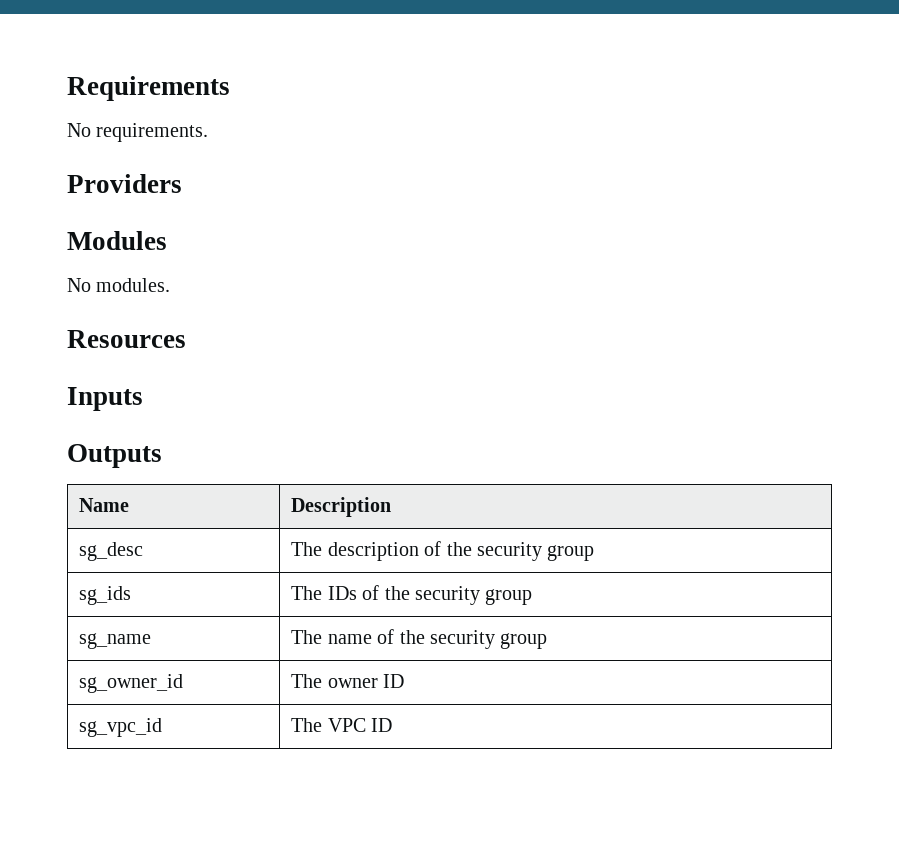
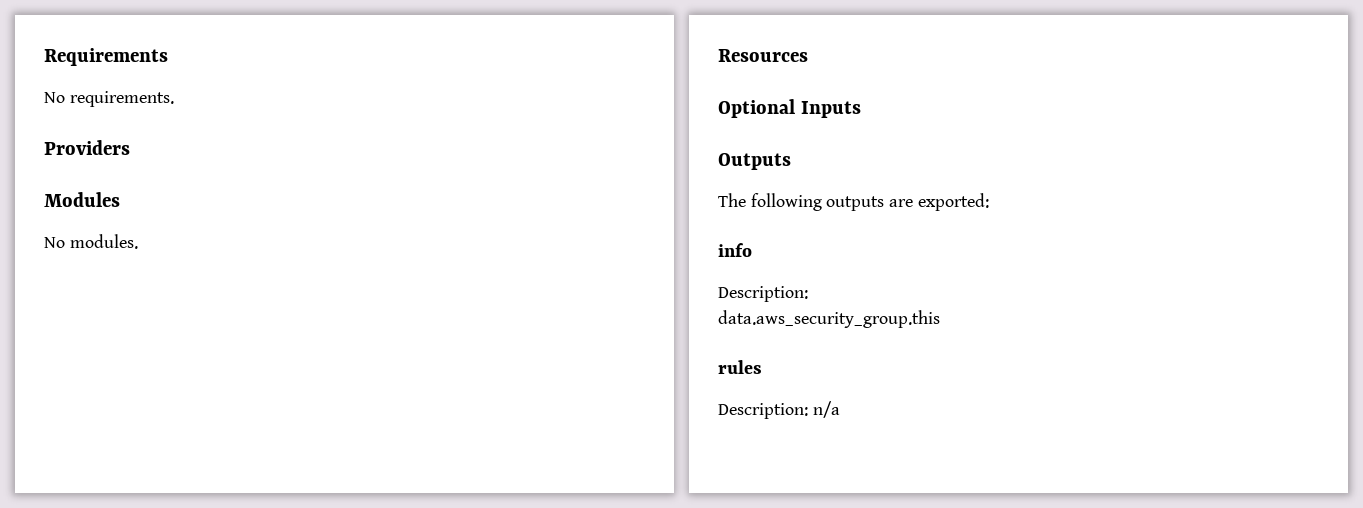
(186, 339) none -> [718,99,795,118] Optional
[79,498,130,512] [291,497,392,517] [79,542,144,561] [291,541,595,561] [79,586,132,605] [291,585,533,605] [79,633,152,649] [291,629,548,649] [79,674,184,693] [291,674,405,688] [79,718,163,737] [291,718,393,732] // Name | Description // sg_desc | The description of the security group // sg_ids | The IDs of the security group // sg_name | The name of the security group // sg_owner_id | The owner ID // sg_vpc_id | The VPC ID -> [718,193,989,211] [718,243,752,257] [718,286,808,302] [718,310,940,328] [718,360,762,374] [718,401,840,419] // The following outputs are exported: // info // Description: // data.aws_security_group.this // rules // Description: n/a

